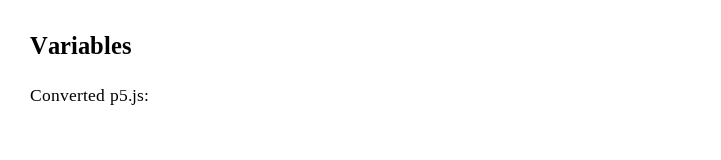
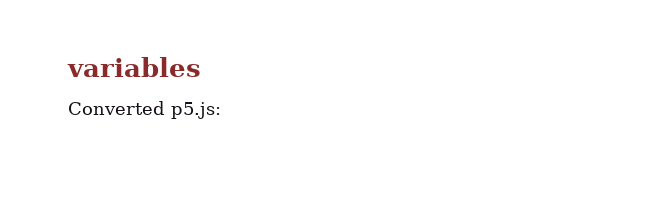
[30,36,132,54] Variables -> [67,57,201,77] variables

